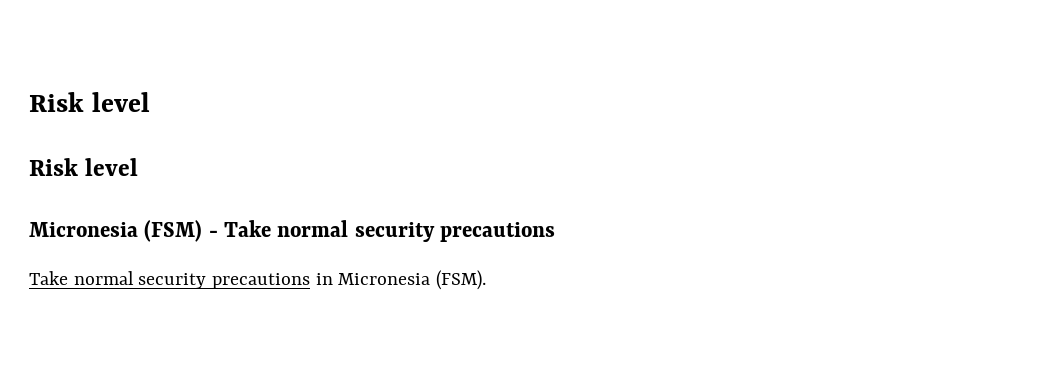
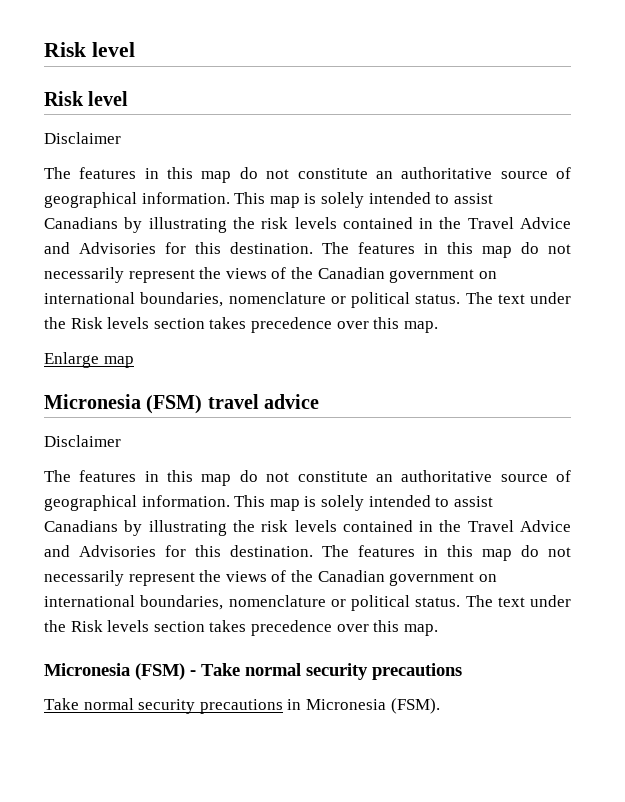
(139, 167) none -> [44,132,121,144] [44,167,571,183] [44,192,493,208] [44,217,571,233] [44,242,571,258] [44,267,497,283] [44,292,571,308] [44,317,438,333] [44,352,134,368] [44,394,320,414] [44,435,121,447] [44,470,571,486] [44,495,493,511] [44,520,571,536] [44,545,571,561] [44,570,497,586] [44,595,571,611] [44,620,438,636] // Disclaimer // The features in this map do not constitute an authoritative source of geographical information. This map is solely intended to assist Canadians by illustrating the risk levels contained in the Travel Advice and Advisories for this destination. The features in this map do not necessarily represent the views of the Canadian government on international boundaries, nomenclature or political status. The text under the Risk levels section takes precedence over this map. // Enlarge map // Micronesia (FSM) travel advice // Disclaimer // The features in this map do not constitute an authoritative source of geographical information. This map is solely intended to assist Canadians by illustrating the risk levels contained in the Travel Advice and Advisories for this destination. The features in this map do not necessarily represent the views of the Canadian government on international boundaries, nomenclature or political status. The text under the Risk levels section takes precedence over this map.

